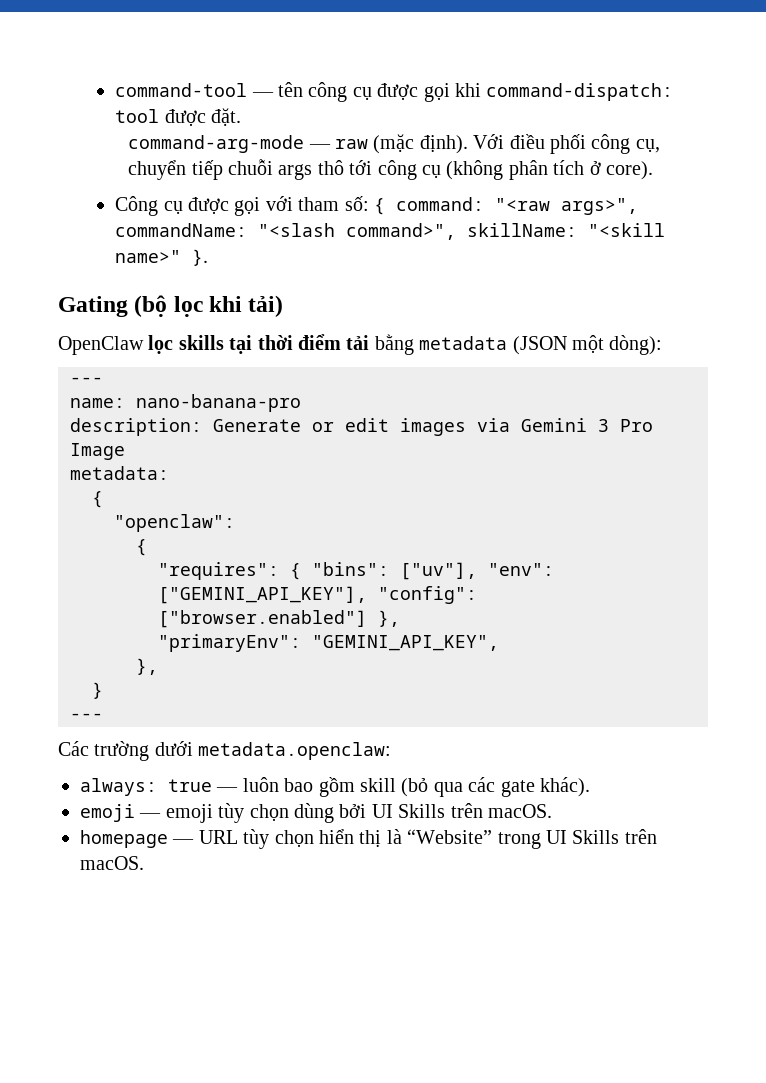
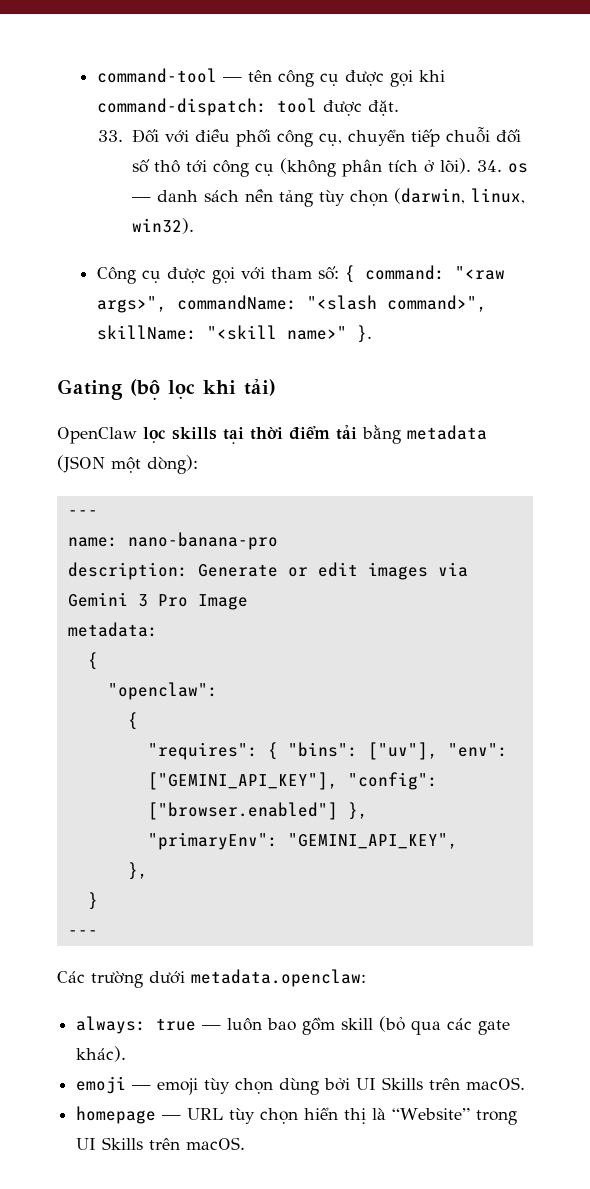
[128,134,505,154] command-arg-mode — raw (mặc định). Với -> [97,129,189,143] 33. Đối với
[278,164,313,180] args -> [495,129,521,143] [131,159,150,173] đối số
[606,161,654,180] core). -> [439,158,528,174] [131,188,525,207] [131,218,194,234] lõi). 34. os — danh sách nền tảng tùy chọn (darwin, linux, win32).

